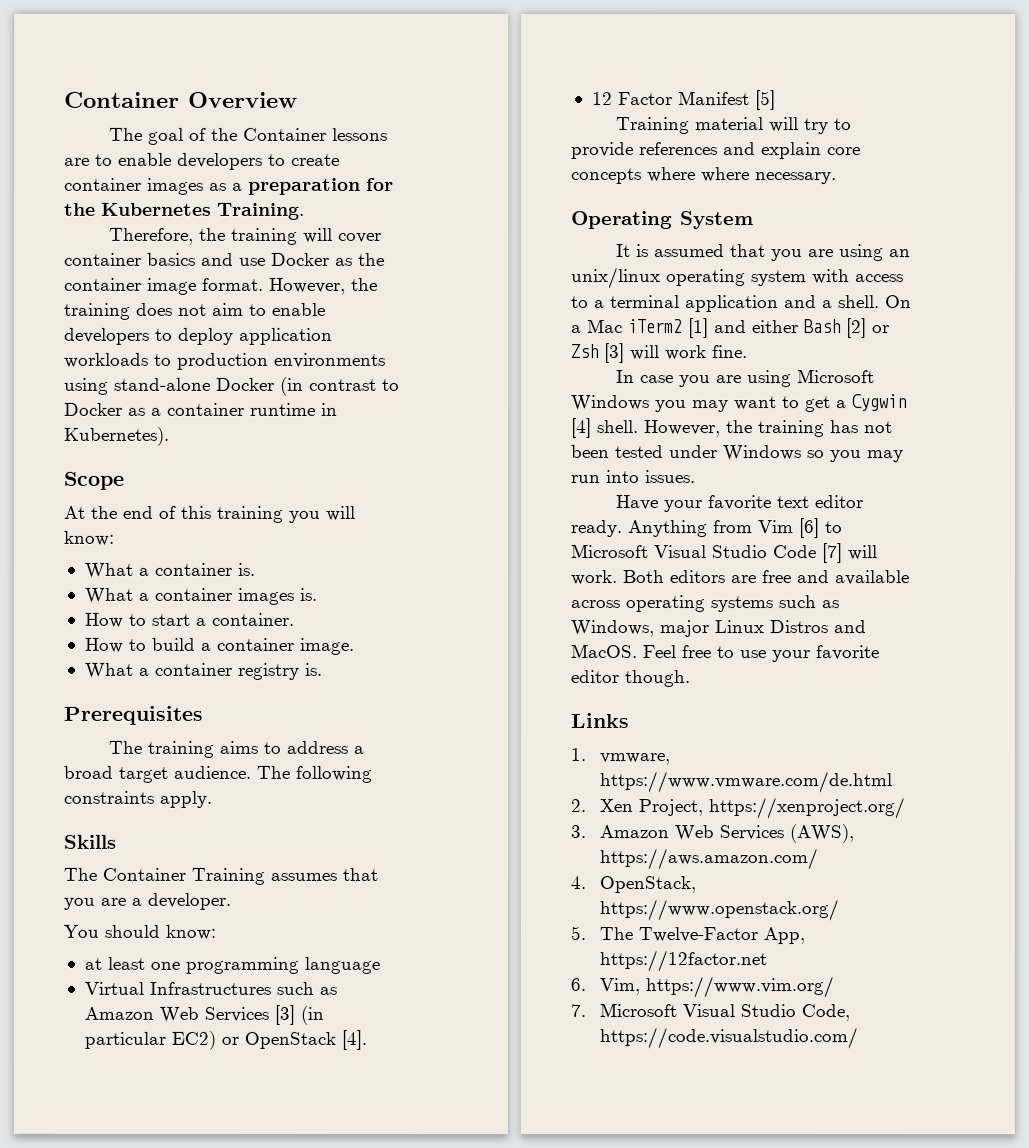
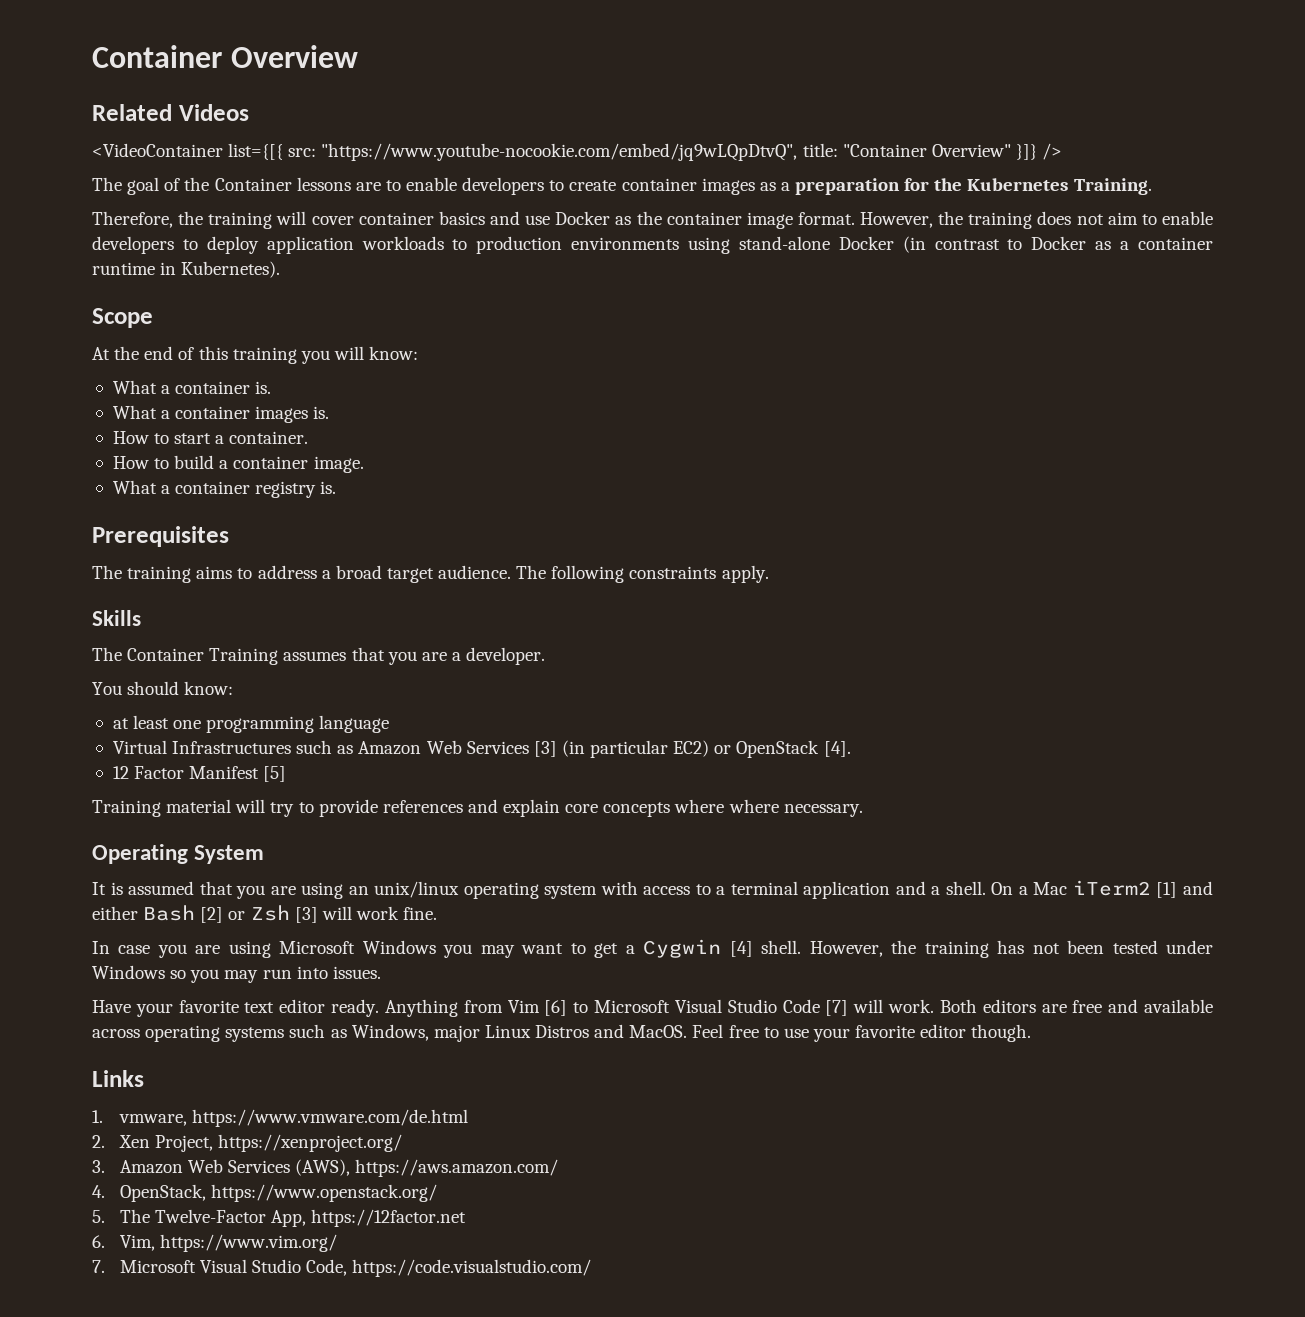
(298, 99) none -> [92,104,249,121] [92,143,1063,161] // Related Videos // <VideoContainer list={[{ src: "https://www.youtube-nocookie.com/embed/jq9wLQpDtvQ", title: "Container Overview" }]} />

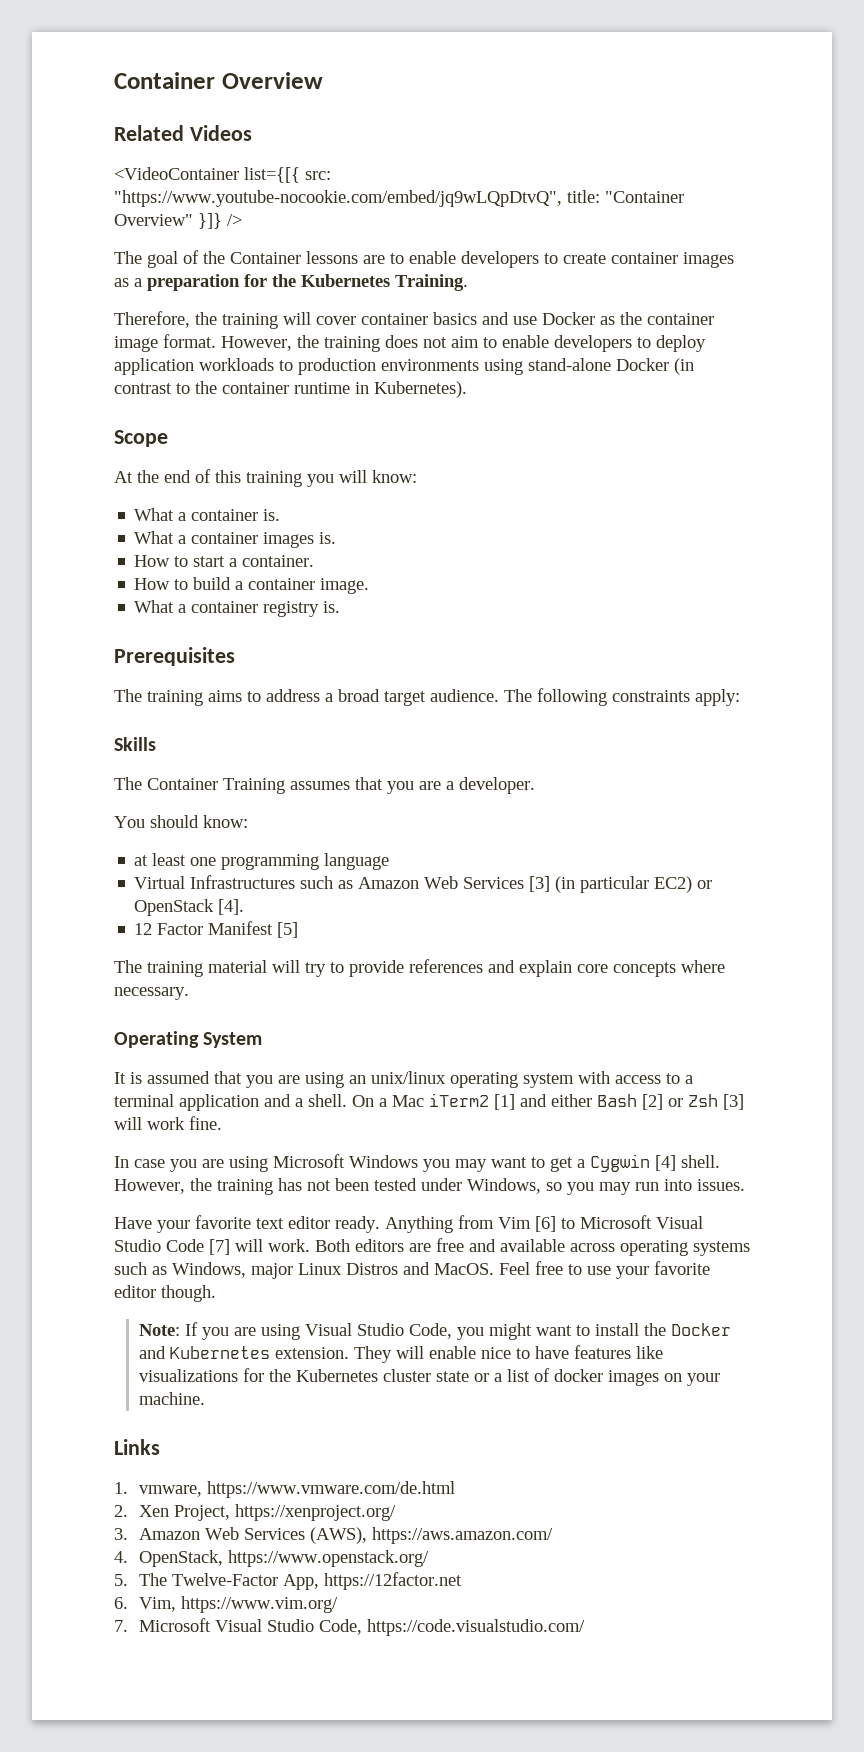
[1031,236,1130,250] Docker as a -> [195,381,217,394] the
[721,565,769,583] apply. -> [695,689,740,706] apply:
[92,800,161,817] Training -> [114,960,203,977] The training
[728,799,779,813] where -> (725, 966) none
[92,965,165,979] Windows -> [467,1178,541,1194] Windows,
(1032, 1033) none -> [139,1322,732,1340] [139,1345,664,1363] [139,1368,721,1386] [139,1392,206,1405] // Note: If you are using Visual Studio Code, you might want to install the Docker and Kubernetes extension. They will enable nice to have features like visualizations for the Kubernetes cluster state or a list of docker images on your machine.

